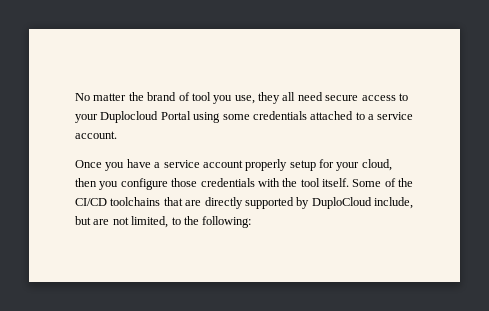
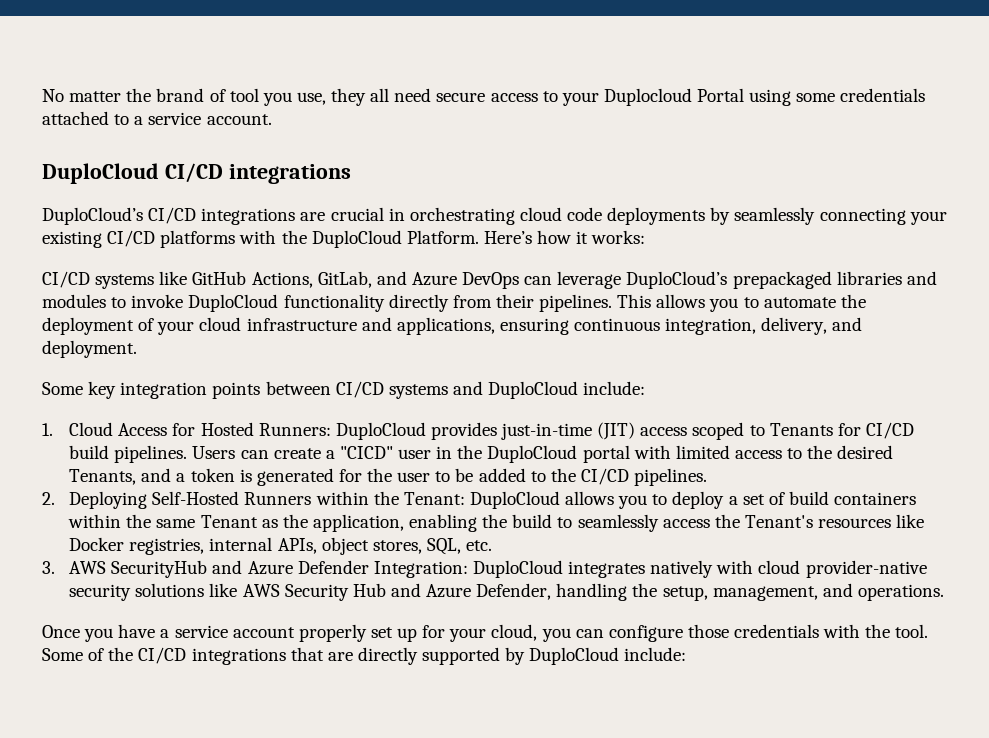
(117, 135) none -> [42,163,351,184] [42,207,947,225] [42,230,646,248] [42,271,937,289] [42,294,866,312] [42,317,863,335] [42,340,137,358] [42,381,646,399] [42,422,914,440] [69,445,894,463] [69,468,708,486] [42,491,917,509] [68,514,925,532] [69,537,493,555] [42,560,927,578] [69,583,944,601] // DuploCloud CI/CD integrations // DuploCloud’s CI/CD integrations are crucial in orchestrating cloud code deployments by seamlessly connecting your existing CI/CD platforms with the DuploCloud Platform. Here’s how it works: // CI/CD systems like GitHub Actions, GitLab, and Azure DevOps can leverage DuploCloud’s prepackaged libraries and modules to invoke DuploCloud functionality directly from their pipelines. This allows you to automate the deployment of your cloud infrastructure and applications, ensuring continuous integration, delivery, and deployment. // Some key integration points between CI/CD systems and DuploCloud include: // 1. Cloud Access for Hosted Runners: DuploCloud provides just-in-time (JIT) access scoped to Tenants for CI/CD build pipelines. Users can create a "CICD" user in the DuploCloud portal with limited access to the desired Tenants, and a token is generated for the user to be added to the CI/CD pipelines. // 2. Deploying Self-Hosted Runners within the Tenant: DuploCloud allows you to deploy a set of build containers within the same Tenant as the application, enabling the build to seamlessly access the Tenant's resources like Docker registries, internal APIs, object stores, SQL, etc. // 3. AWS SecurityHub and Azure Defender Integration: DuploCloud integrates natively with cloud provider-native security solutions like AWS Security Hub and Azure Defender, handling the setup, management, and operations.
[289,160,316,171] setup -> [370,627,418,642] set up
[75,178,119,190] then you -> [541,628,604,642] you can
[300,178,349,187] tool itself. -> [895,624,929,638] tool.
[110,197,161,206] toolchains -> [191,648,286,665] integrations
[374,197,413,209] [75,216,252,228] include, but are not limited, to the following: -> [624,647,687,661] include:

